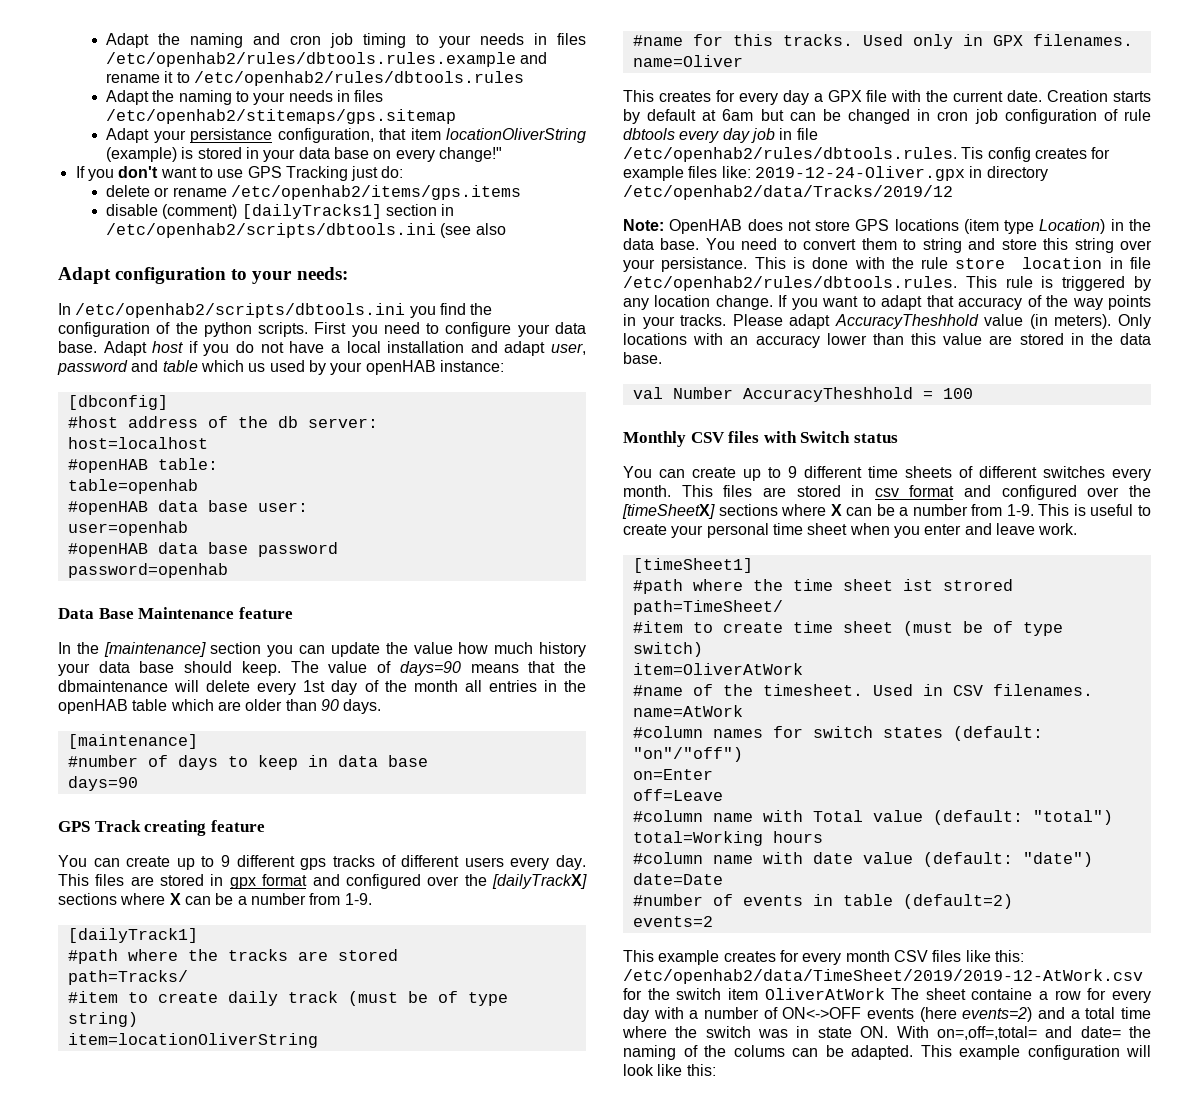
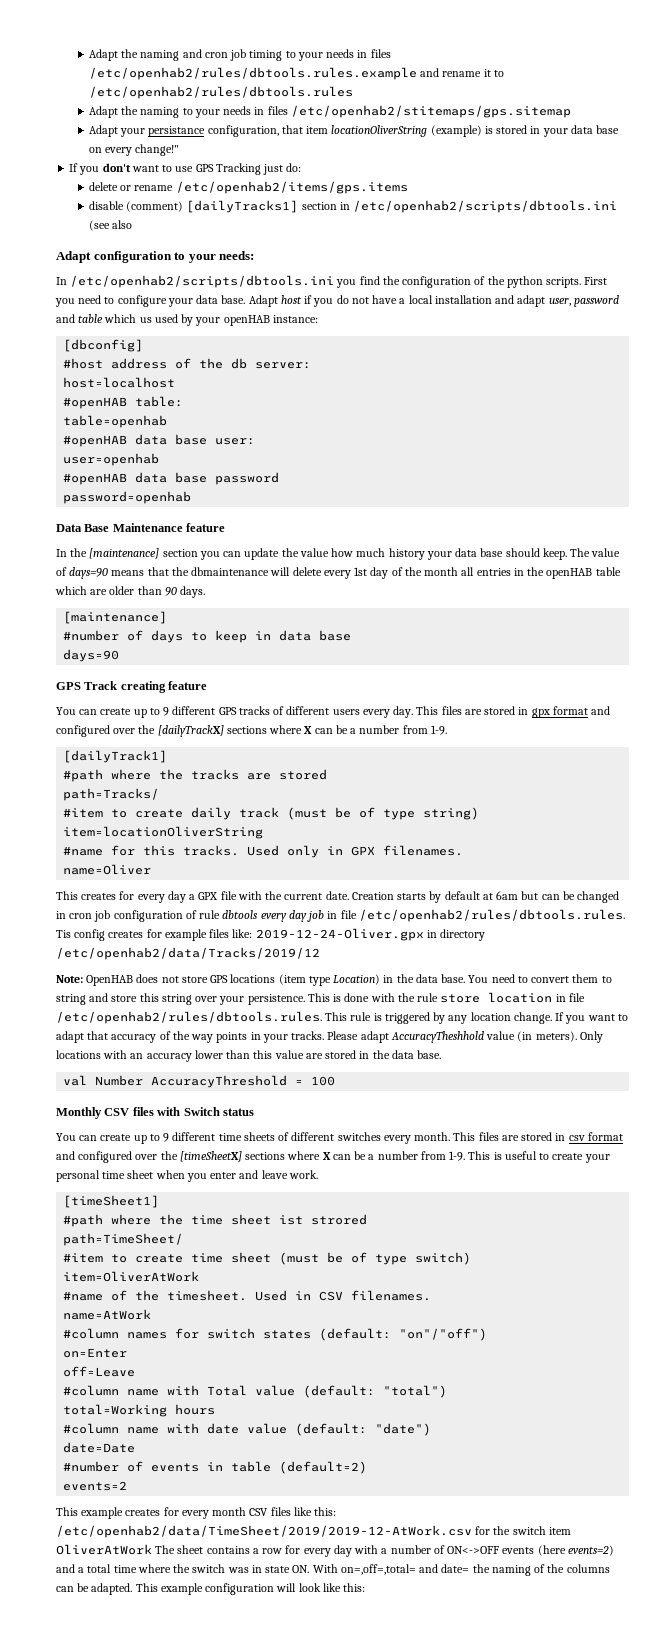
[300,858,327,870] gps -> [218,707,237,715] GPS
[661,257,748,272] persistance. -> [247,994,305,1005] persistence.
[742,387,913,402] AccuracyTheshhold -> [151,1075,288,1088] AccuracyThreshold
[971,988,1033,1000] containe -> [206,1546,250,1554] contains
[733,1045,785,1057] colums -> [566,1564,610,1573] columns

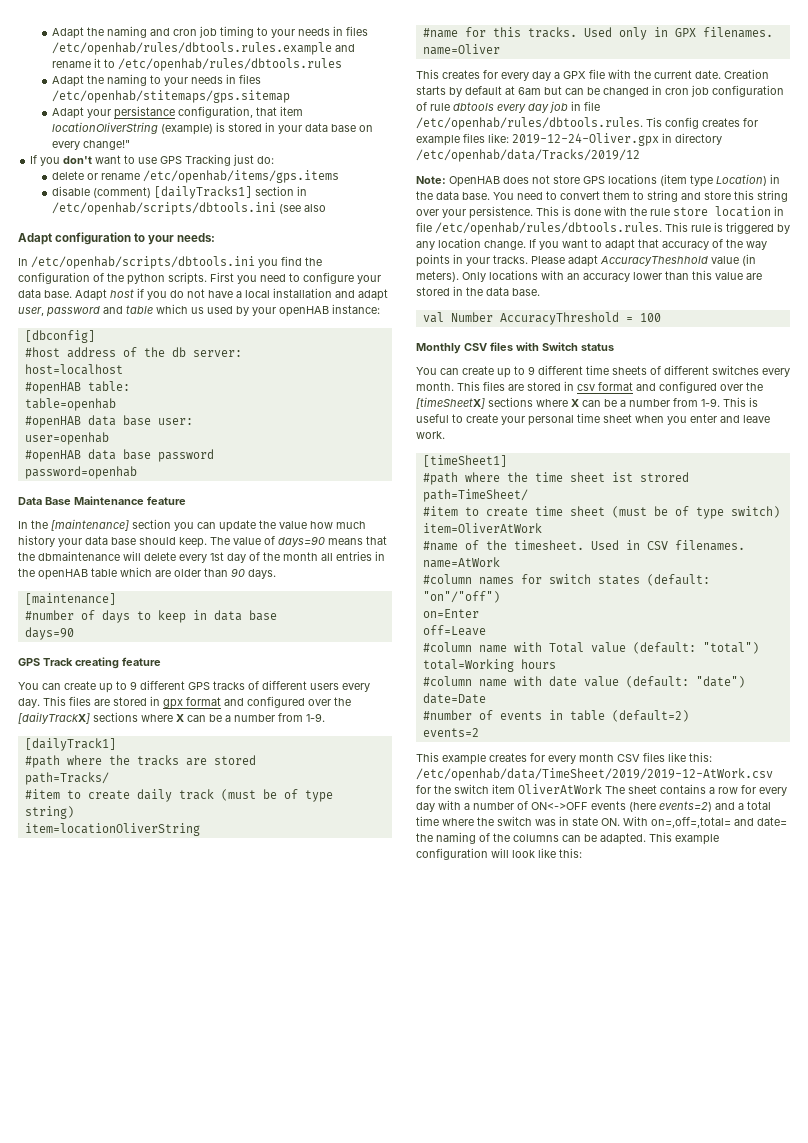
[88,67,417,80] /etc/openhab2/rules/dbtools.rules.example -> [51,42,332,55] /etc/openhab/rules/dbtools.rules.example
[88,86,353,99] /etc/openhab2/rules/dbtools.rules -> [117,58,342,71] /etc/openhab/rules/dbtools.rules
[290,105,571,118] /etc/openhab2/stitemaps/gps.sitemap -> [51,90,290,103] /etc/openhab/stitemaps/gps.sitemap
[175,181,408,194] /etc/openhab2/items/gps.items -> [142,170,339,183] /etc/openhab/items/gps.items
[353,200,618,213] /etc/openhab2/scripts/dbtools.ini -> [51,202,276,215] /etc/openhab/scripts/dbtools.ini
[70,275,335,288] /etc/openhab2/scripts/dbtools.ini -> [31,256,255,269] /etc/openhab/scripts/dbtools.ini
[358,909,625,922] /etc/openhab2/rules/dbtools.rules. -> [416,117,643,130] /etc/openhab/rules/dbtools.rules.
[56,947,320,960] /etc/openhab2/data/Tracks/2019/12 -> [416,149,640,162] /etc/openhab/data/Tracks/2019/12
[56,1011,322,1024] /etc/openhab2/rules/dbtools.rules. -> [435,222,662,235] /etc/openhab/rules/dbtools.rules.
[56,1525,472,1538] /etc/openhab2/data/TimeSheet/2019/2019-12-AtWork.csv -> [416,768,773,781] /etc/openhab/data/TimeSheet/2019/2019-12-AtWork.csv

